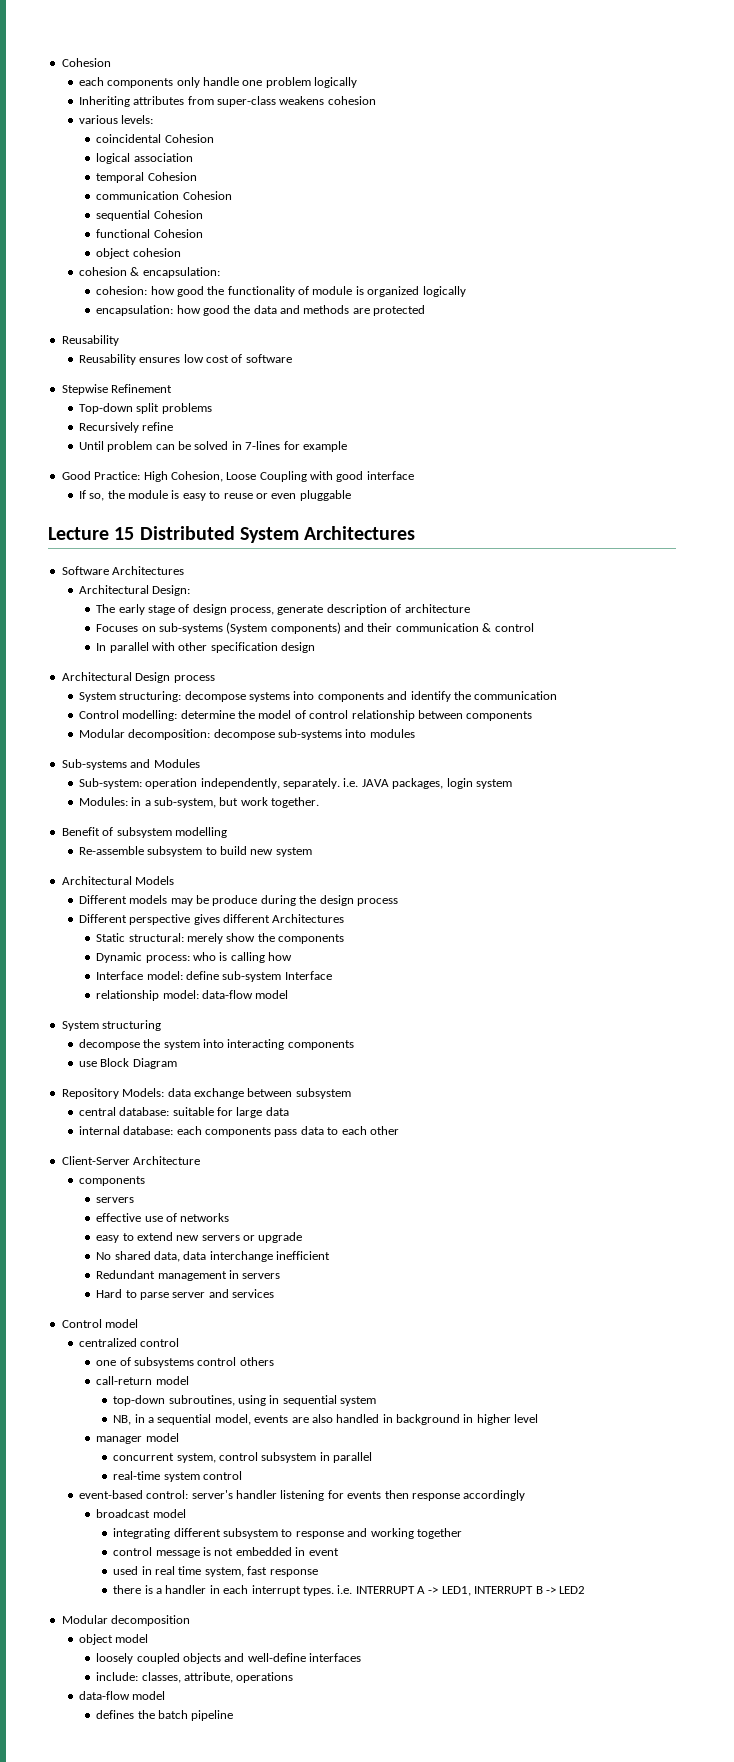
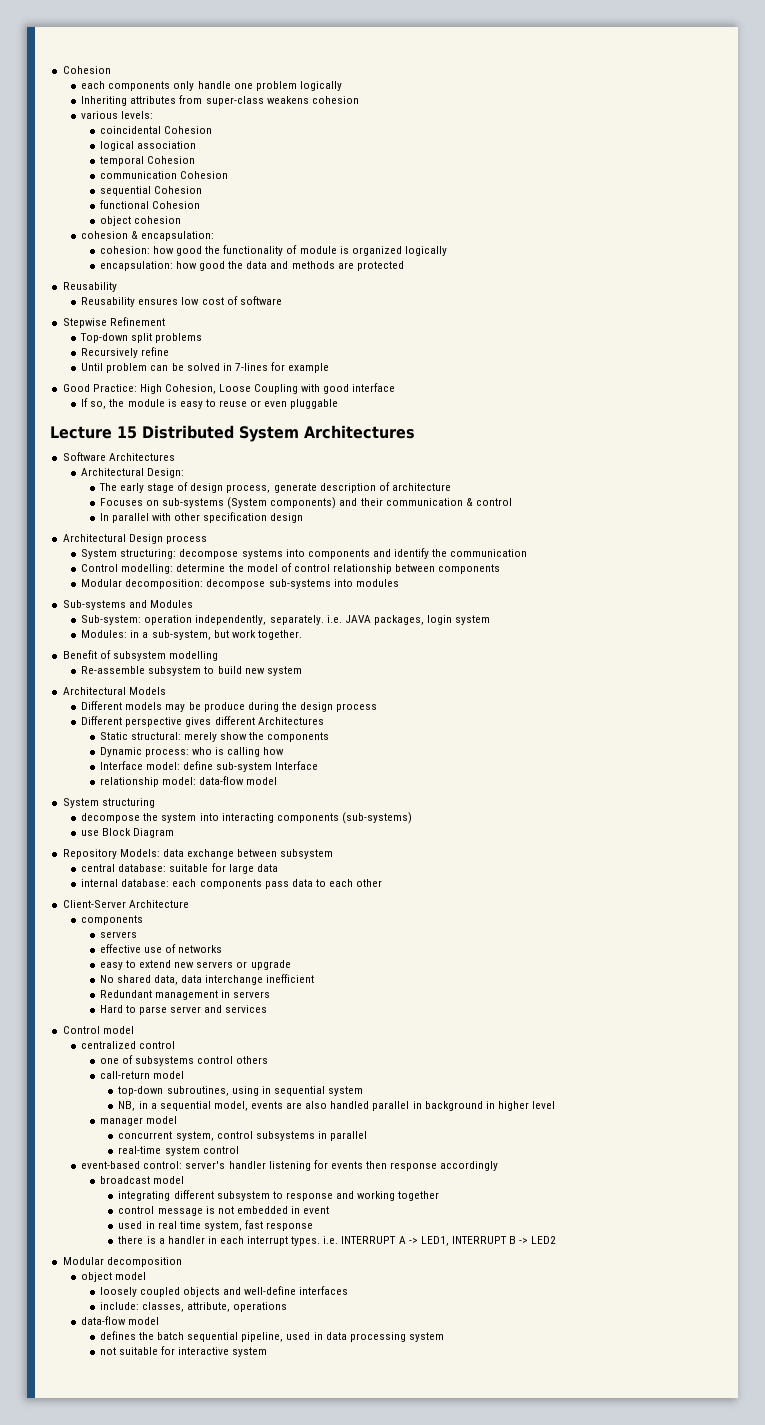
(354, 1045) none -> [341,812,412,824] (sub-systems)
(380, 1418) none -> [372,1101,410,1111] parallel
[261,1452,317,1463] subsystem -> [255,1131,315,1141] subsystems
[191,1710,234,1721] pipeline -> [187,1332,444,1342] [99,1346,268,1357] sequential pipeline, used in data processing system // not suitable for interactive system

